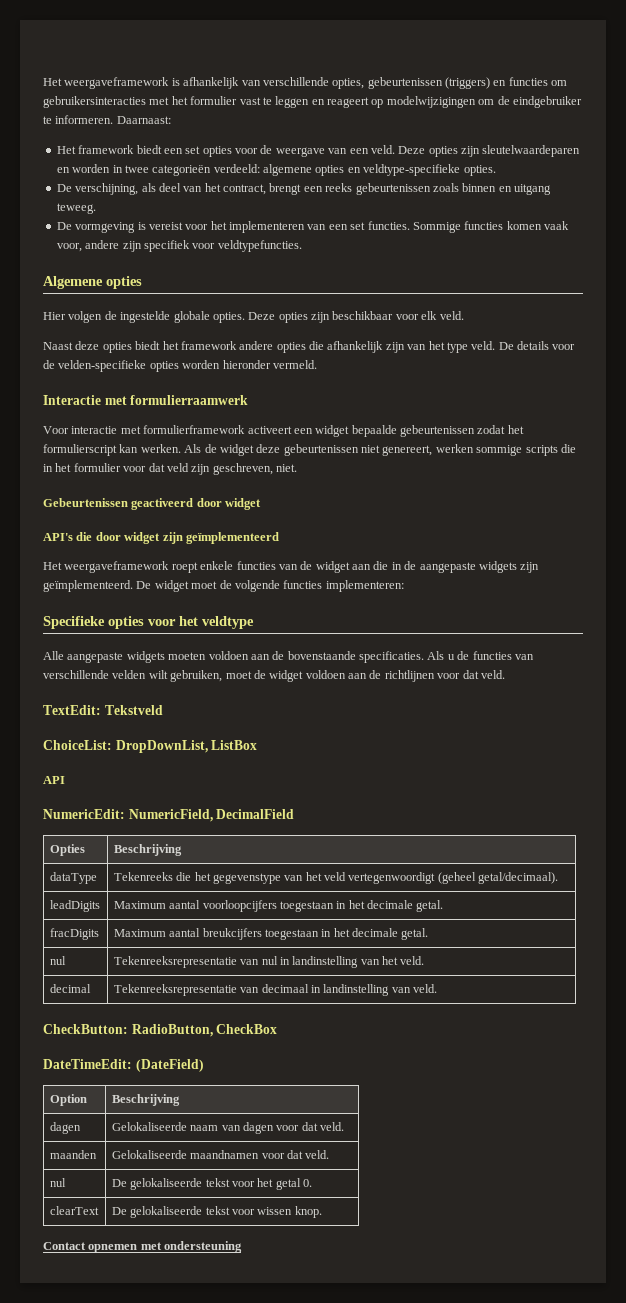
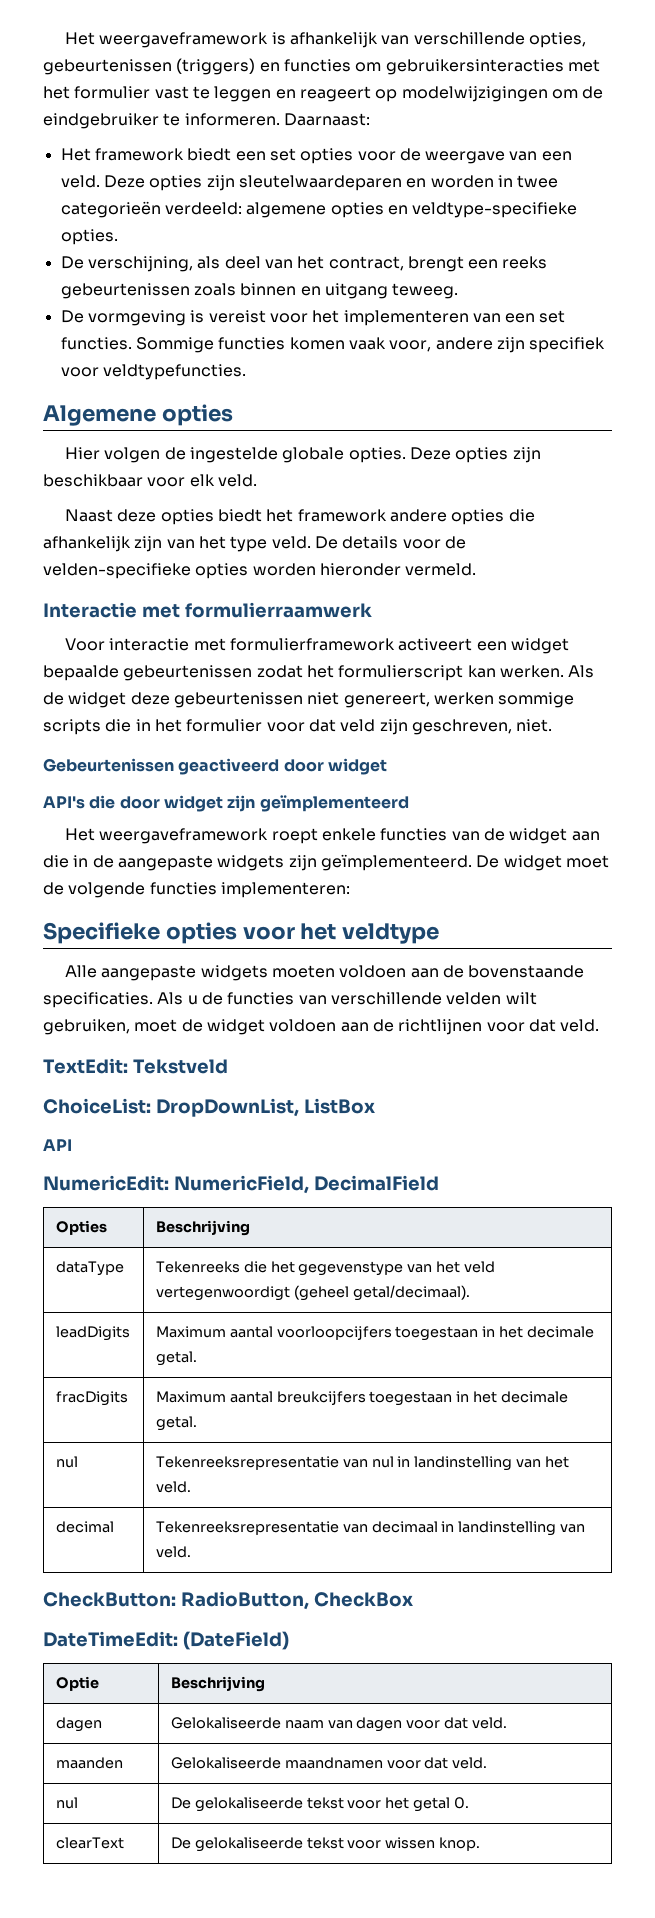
[49,1094,87,1106] Option -> [55,1676,99,1691] Optie
[43,1241,243,1253] // Contact opnemen met ondersteuning -> (481, 1844) none

